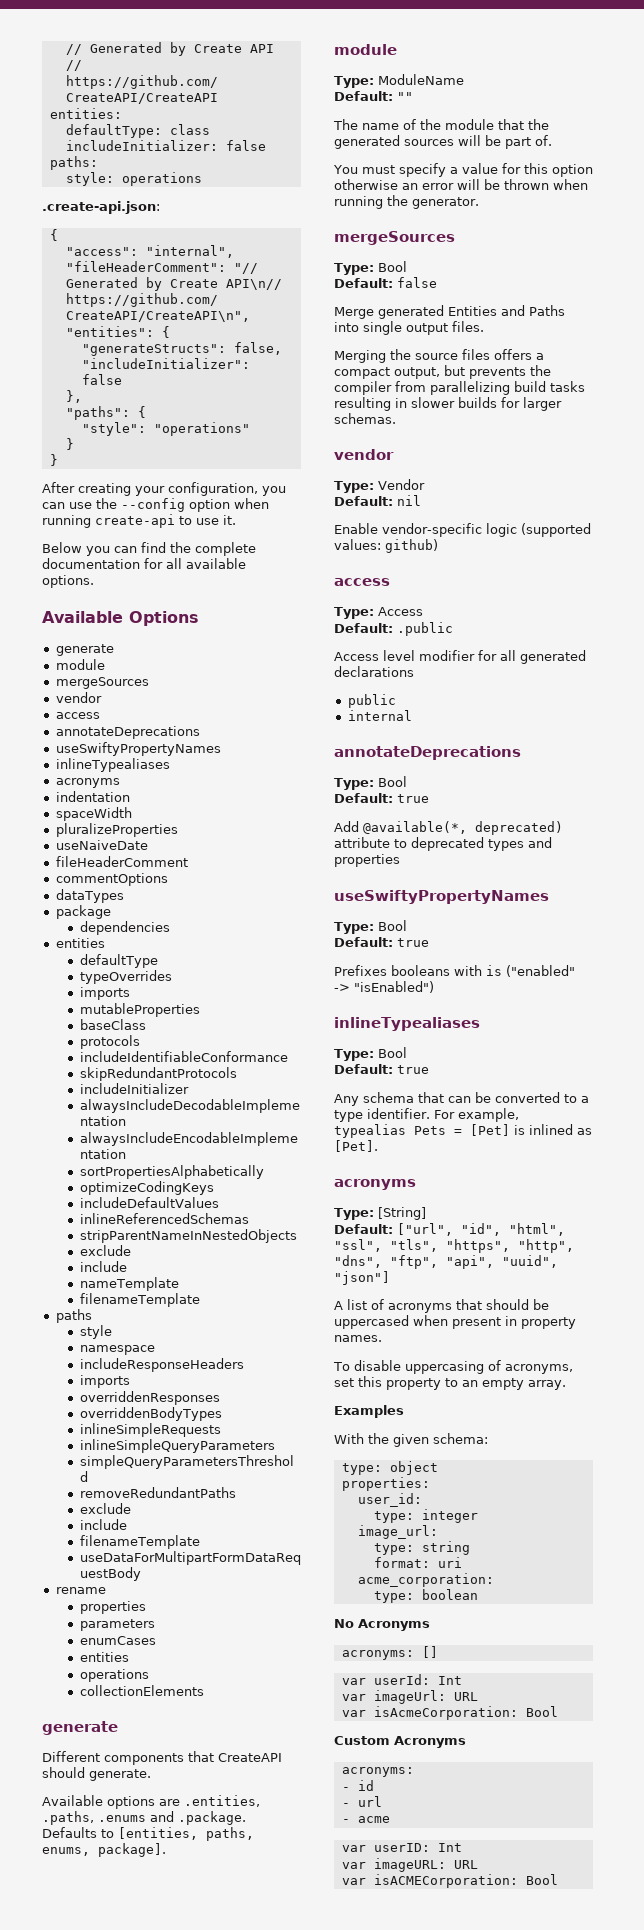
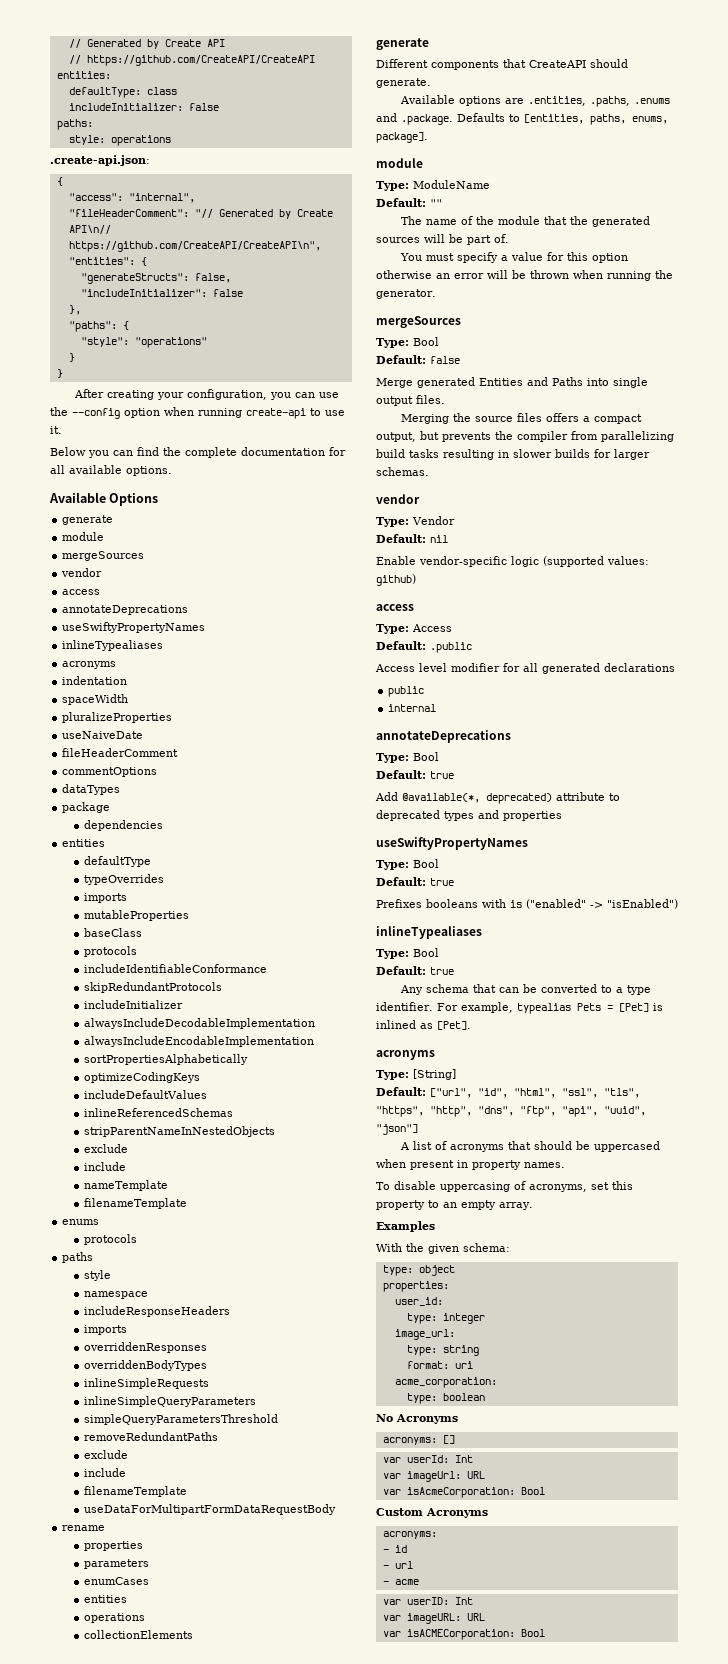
(200, 1300) none -> [62,1219,100,1225] [83,1234,137,1245] // enums // protocols

